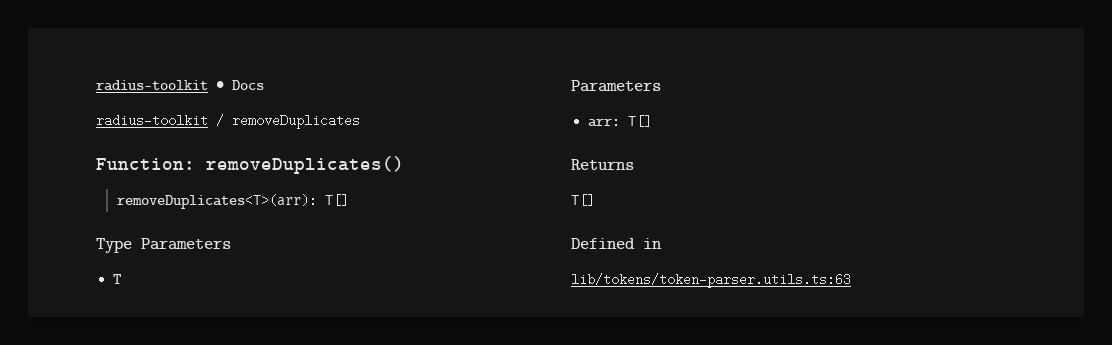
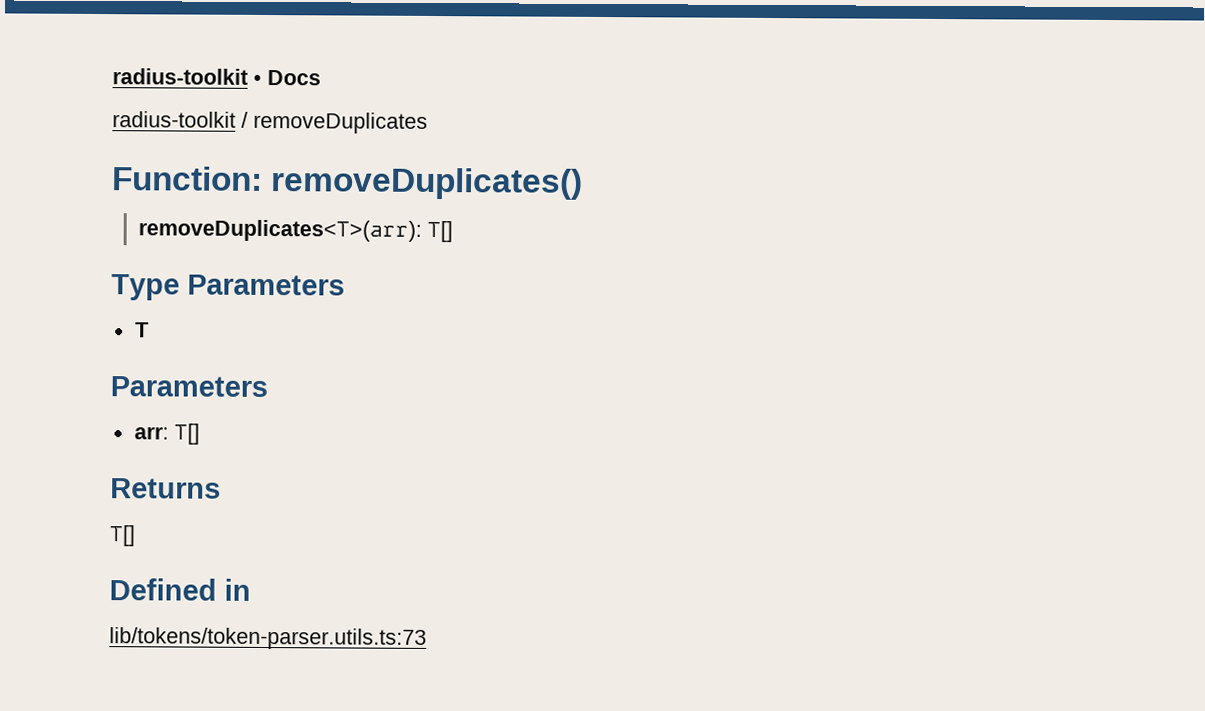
[571,273,851,288] lib/tokens/token-parser.utils.ts:63 -> [109,627,427,650] lib/tokens/token-parser.utils.ts:73

